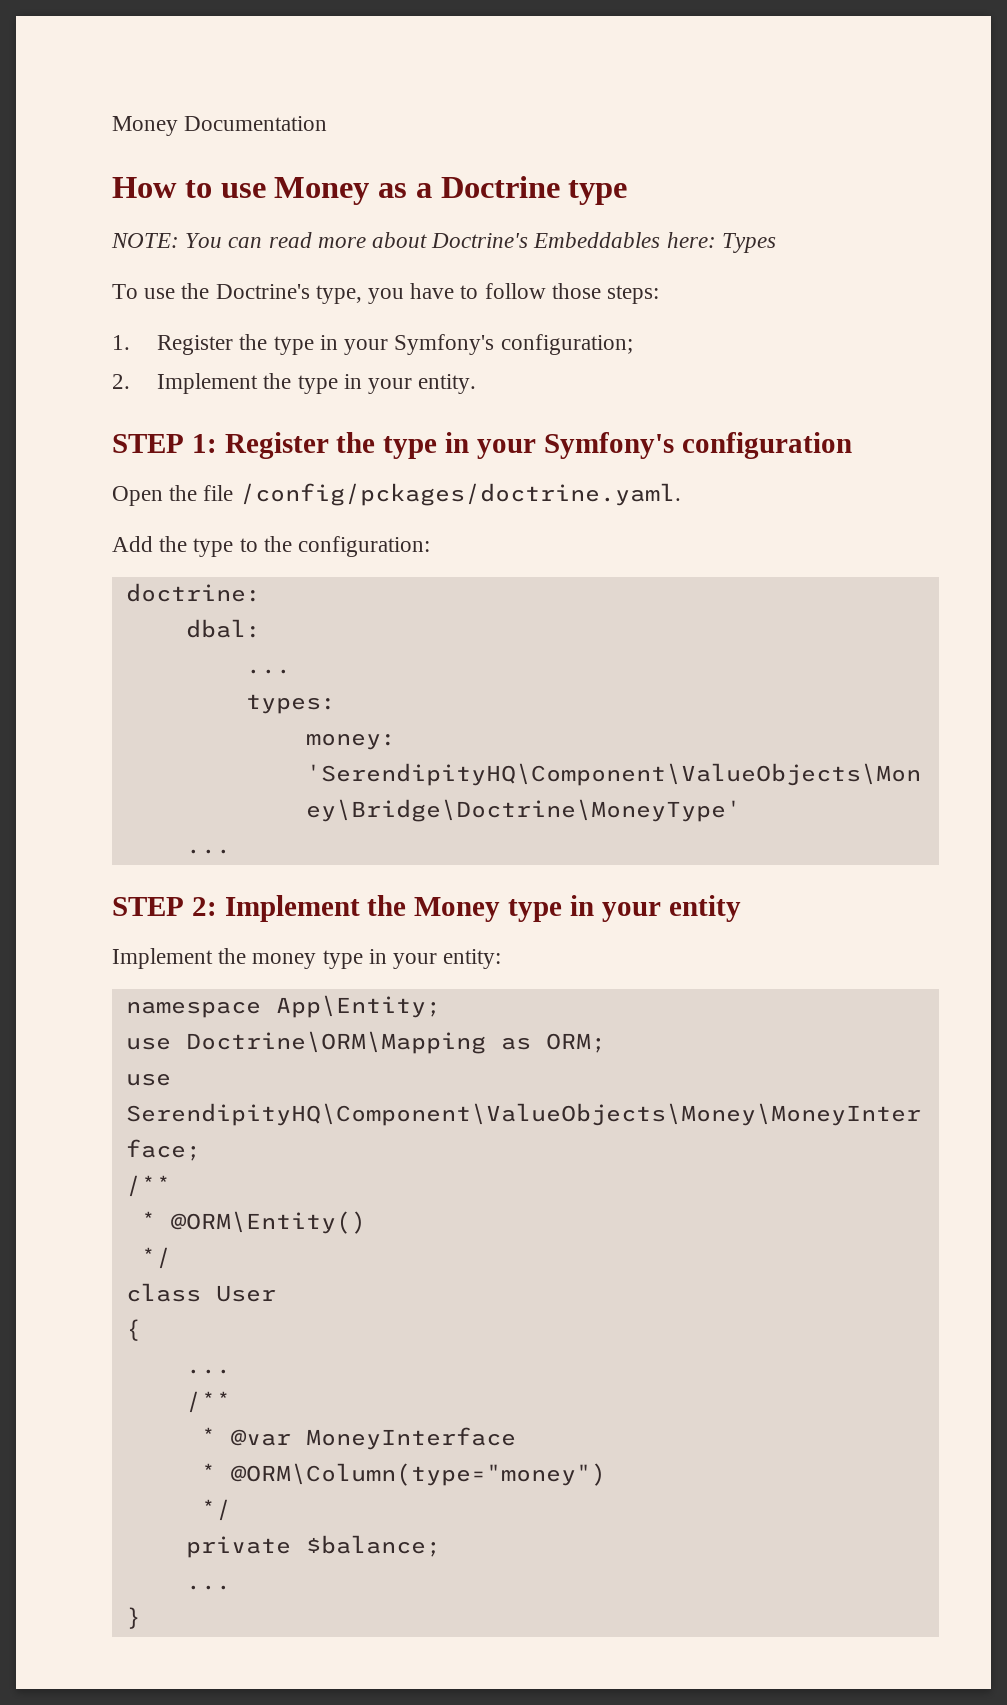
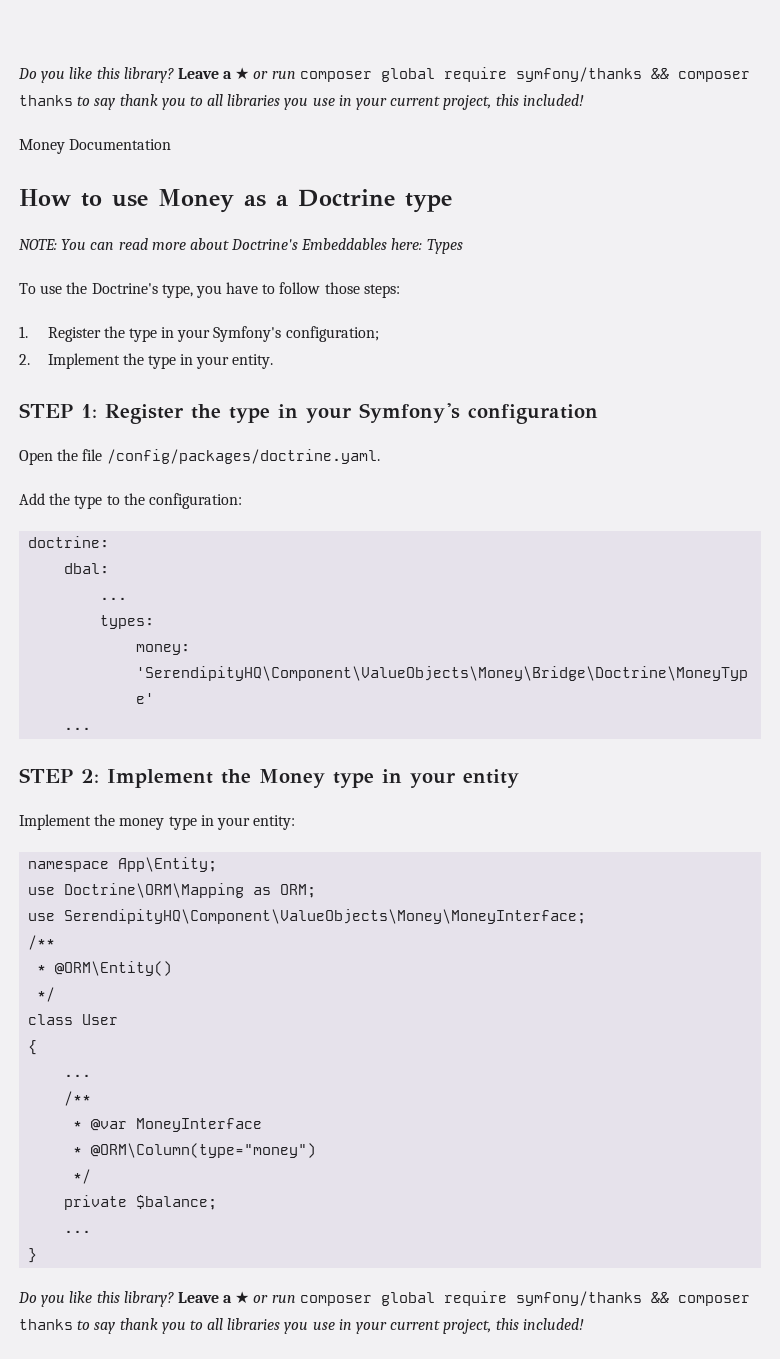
(112, 126) none -> [18,67,750,83] [19,94,584,110] Do you like this library? Leave a ★ or run composer global require symfony/thanks && composer thanks to say thank you to all libraries you use in your current project, this included! //
[239,483,681,506] /config/pckages/doctrine.yaml. -> [106,449,380,464] /config/packages/doctrine.yaml.
(141, 1618) none -> [18,1291,750,1307] [19,1318,584,1334] // Do you like this library? Leave a ★ or run composer global require symfony/thanks && composer thanks to say thank you to all libraries you use in your current project, this included!

